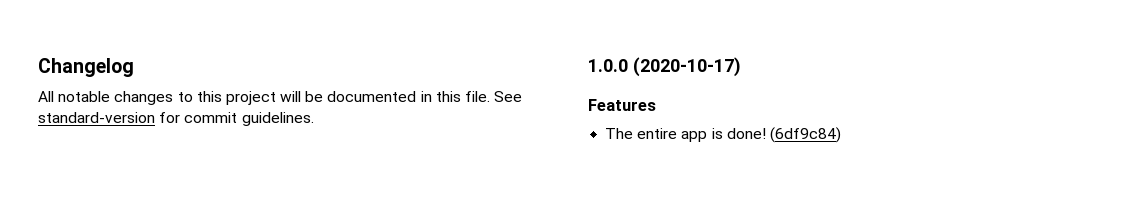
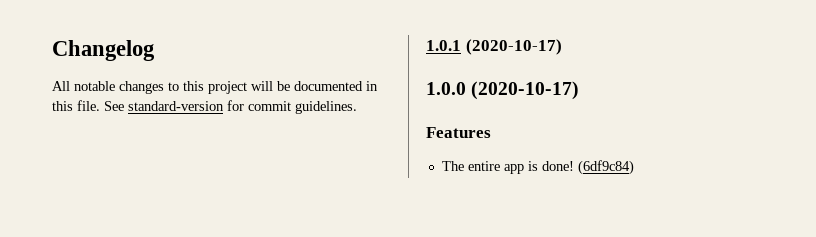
(314, 119) none -> [426,39,562,55] // 1.0.1 (2020-10-17)

